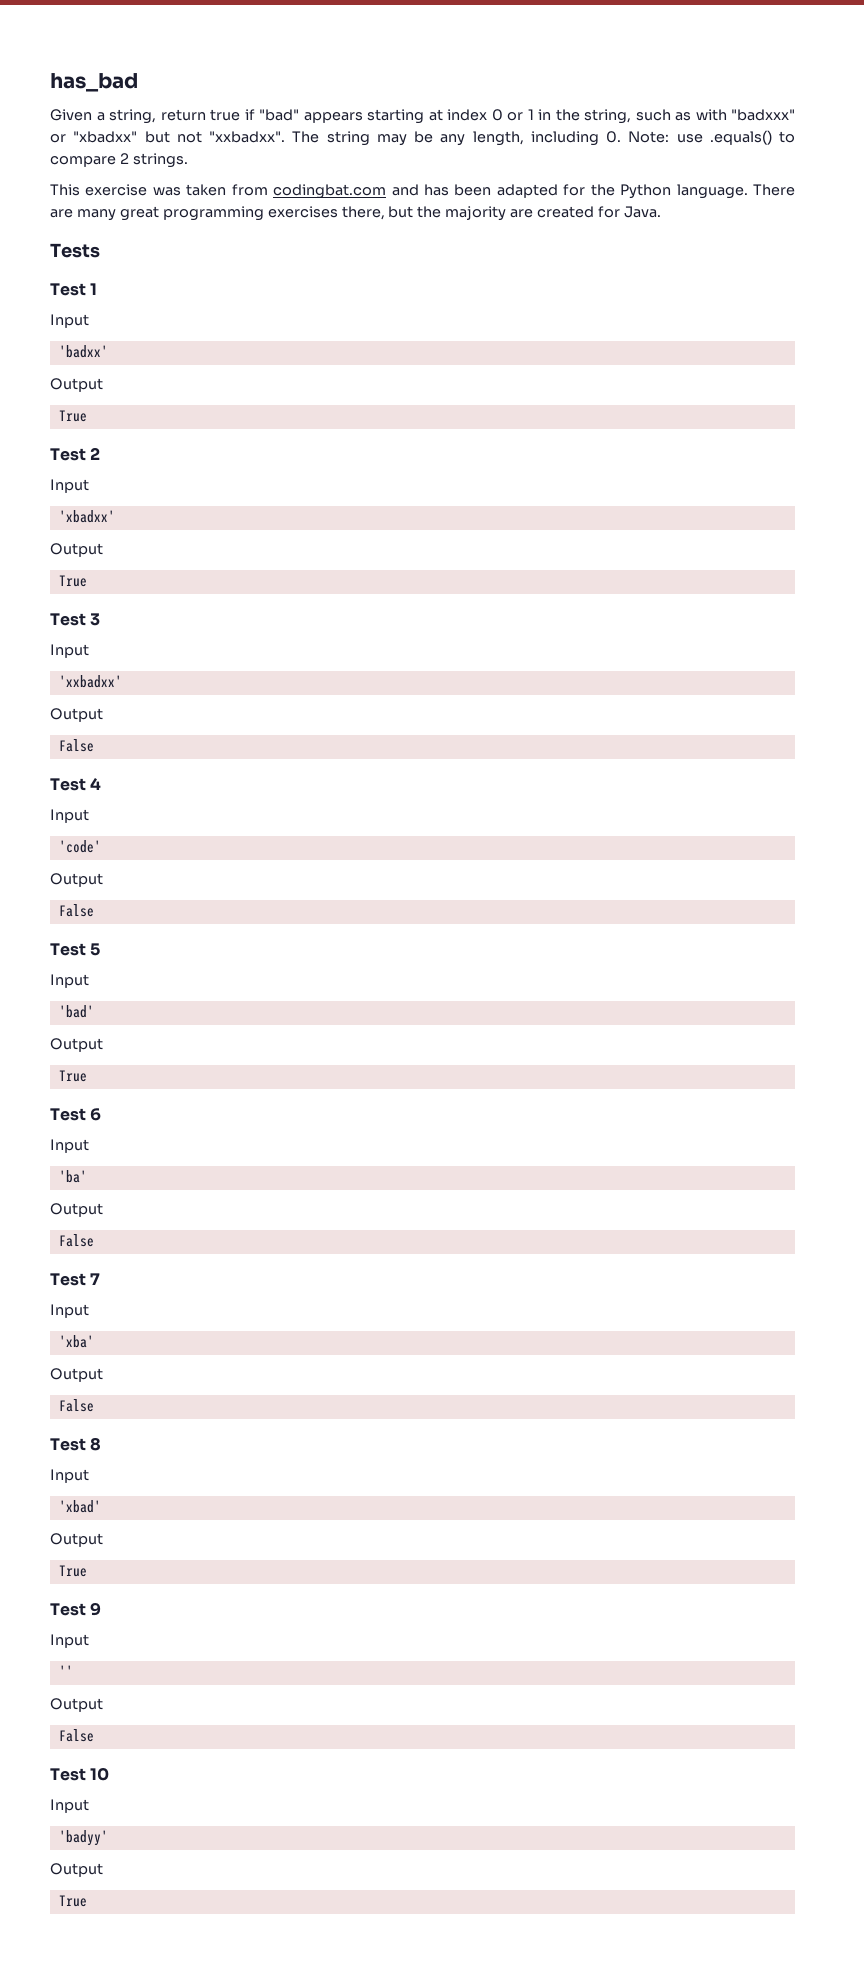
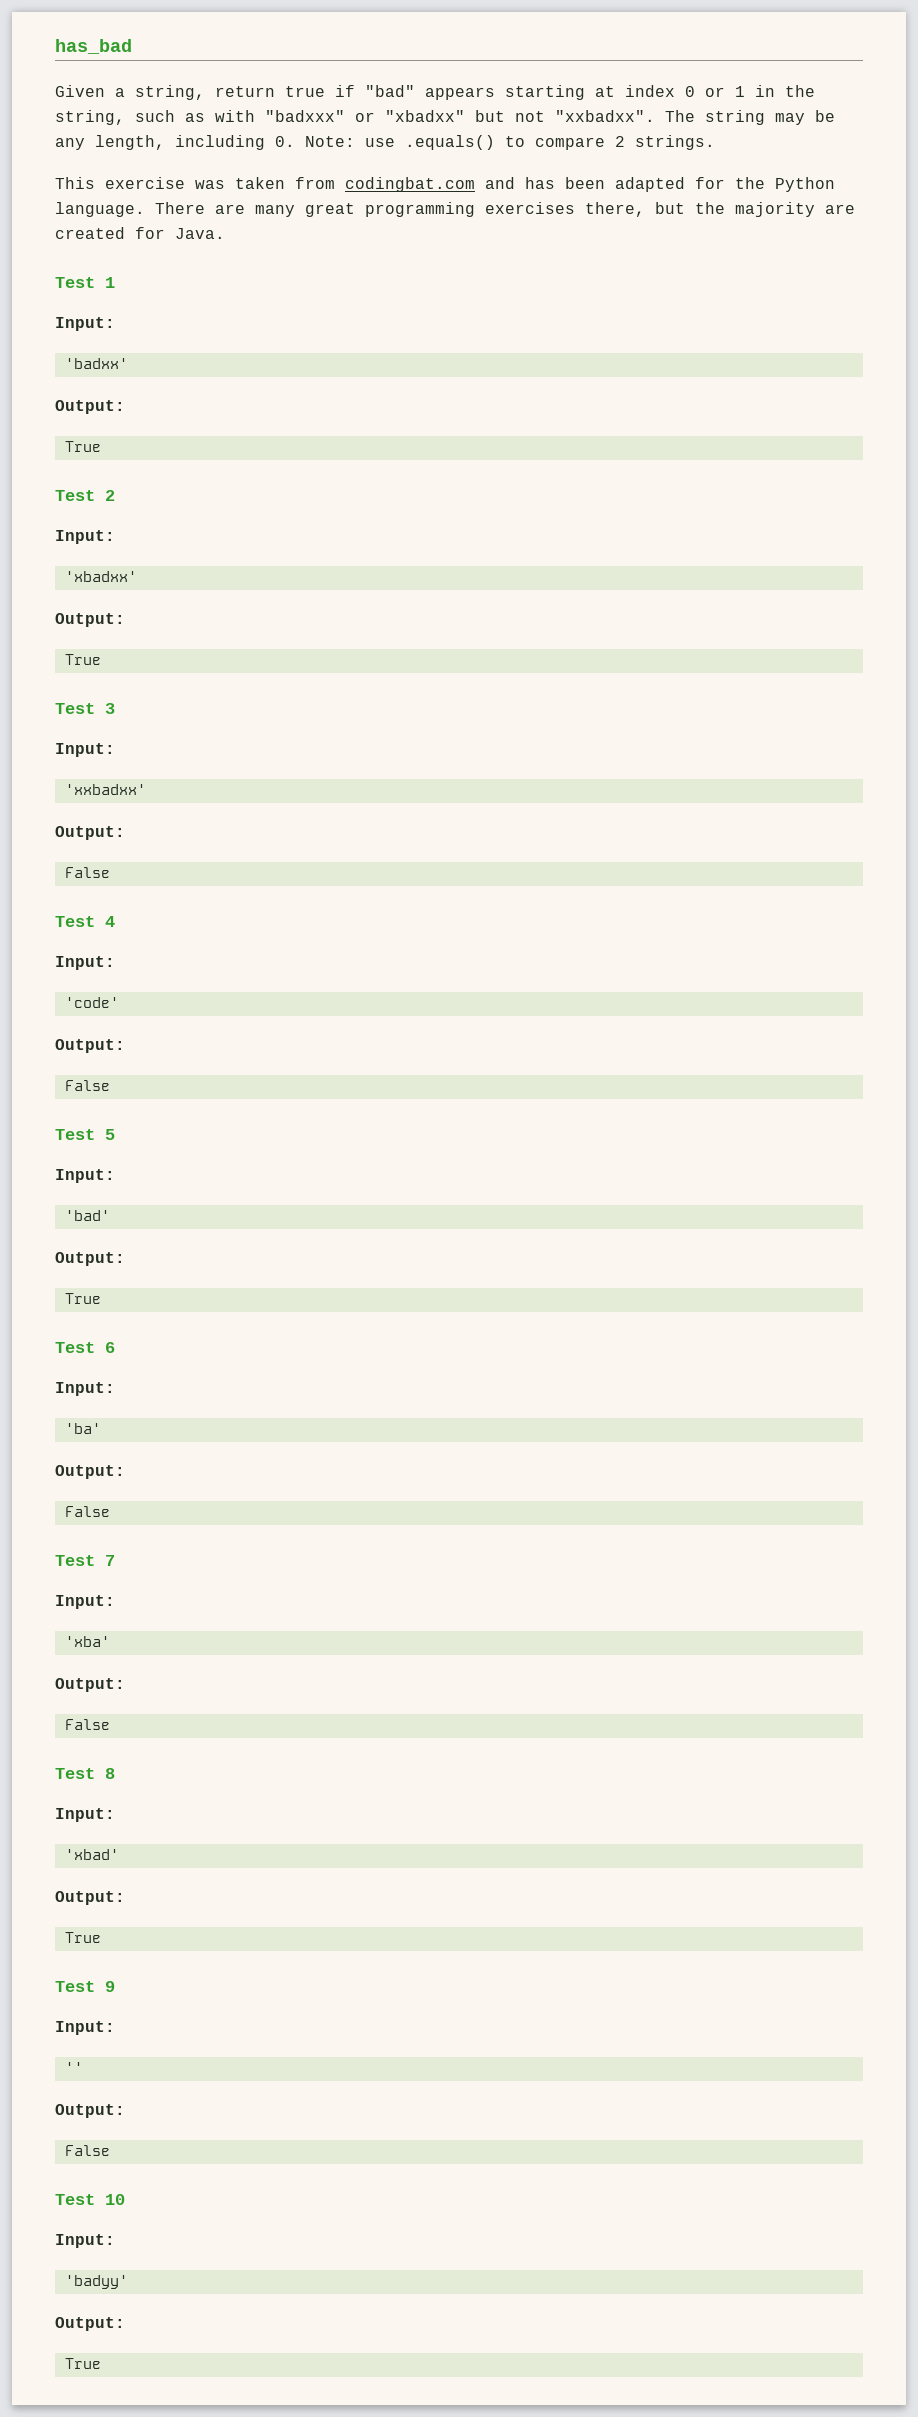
[50,243,100,258] // Tests -> (225, 233) none
[50,314,89,328] Input -> [55,317,115,331] Input:
[50,378,103,392] Output -> [55,400,125,414] Output:
[50,479,89,493] Input -> [55,530,115,544] Input:
[50,543,103,557] Output -> [55,613,125,627] Output:
[50,644,89,658] Input -> [55,743,115,757] Input:
[50,708,103,722] Output -> [55,826,125,840] Output:
[50,809,89,823] Input -> [55,956,115,970] Input:
[50,873,103,887] Output -> [55,1039,125,1053] Output:
[50,974,89,988] Input -> [55,1169,115,1183] Input:
[50,1038,103,1052] Output -> [55,1252,125,1266] Output:
[50,1139,89,1153] Input -> [55,1382,115,1396] Input:
[50,1203,103,1217] Output -> [55,1465,125,1479] Output:
[50,1304,89,1318] Input -> [55,1595,115,1609] Input:
[50,1368,103,1382] Output -> [55,1678,125,1692] Output:
[50,1469,89,1483] Input -> [55,1808,115,1822] Input:
[50,1533,103,1547] Output -> [55,1891,125,1905] Output:
[50,1634,89,1648] Input -> [55,2021,115,2035] Input:
[50,1698,103,1712] Output -> [55,2104,125,2118] Output:
[50,1799,89,1813] Input -> [55,2234,115,2248] Input:
[50,1863,103,1877] Output -> [55,2317,125,2331] Output:

